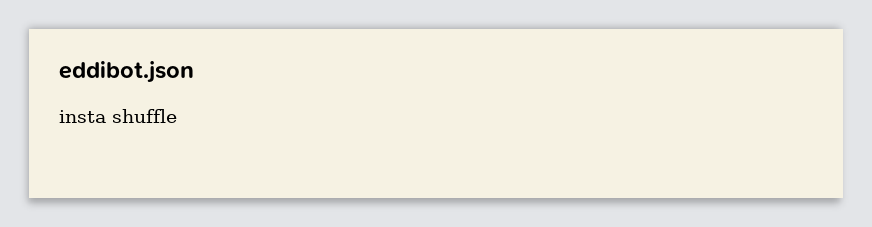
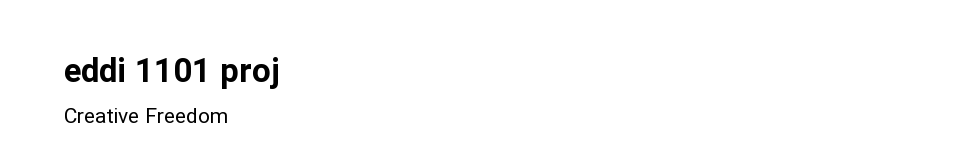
[59,61,194,83] [59,109,177,123] eddibot.json // insta shuffle -> [64,57,280,89] [64,108,228,123] eddi 1101 proj // Creative Freedom

